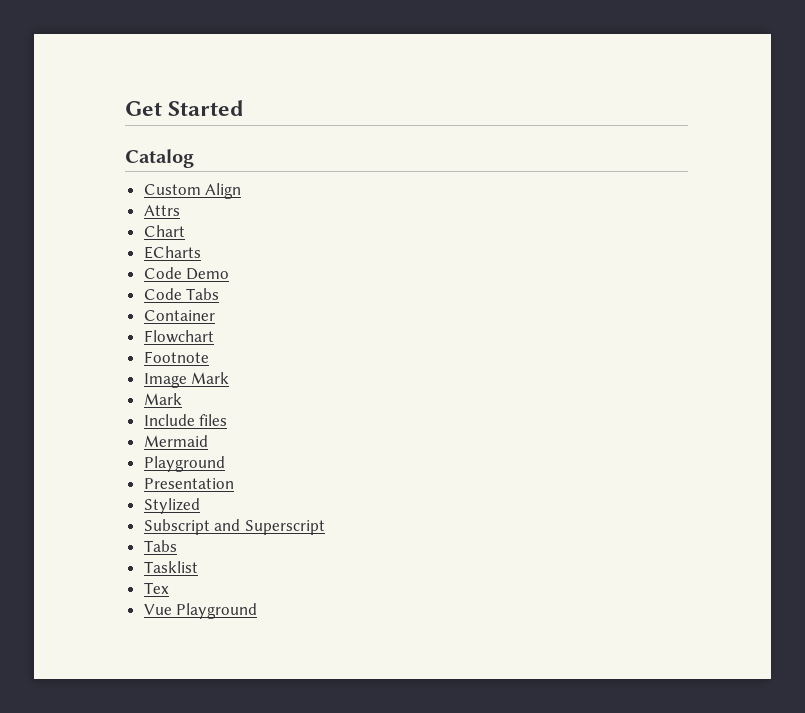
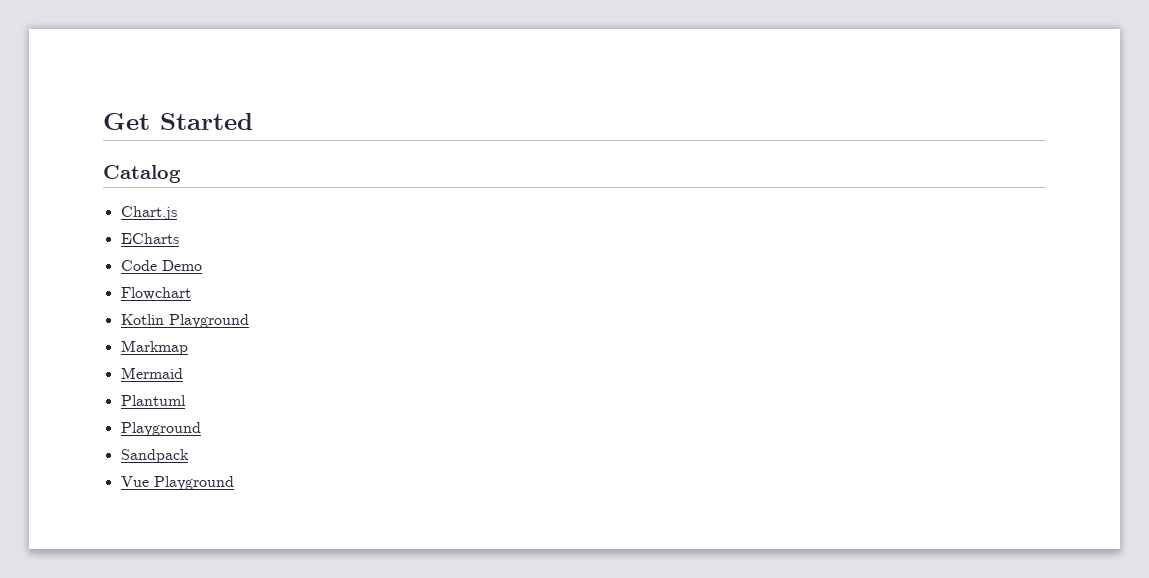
[143,183,242,199] [143,205,180,216] [143,225,185,237] Custom Align // Attrs // Chart -> [120,206,177,220] Chart.js
[143,288,220,300] [143,310,215,321] [143,330,214,343] [143,351,209,363] [143,372,230,388] [143,393,182,405] [143,414,228,426] Code Tabs // Container // Flowchart // Footnote // Image Mark // Mark // Include files -> [120,287,191,300] [120,314,249,328] [120,340,188,355] Flowchart // Kotlin Playground // Markmap
[143,456,225,472] [143,478,234,489] [143,498,200,514] [143,519,325,535] [143,540,177,552] [143,561,198,573] [143,582,169,594] // Playground // Presentation // Stylized // Subscript and Superscript // Tabs // Tasklist // Tex -> [120,395,186,406] [120,422,201,436] [120,449,189,463] // Plantuml // Playground // Sandpack

